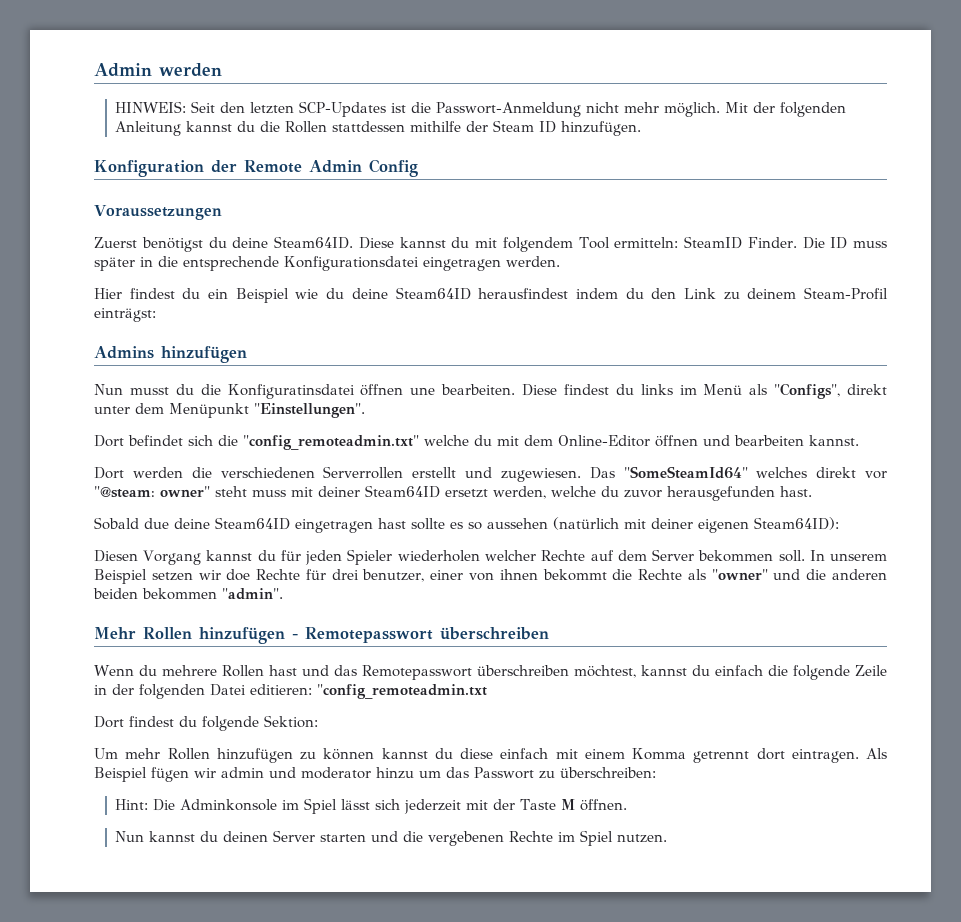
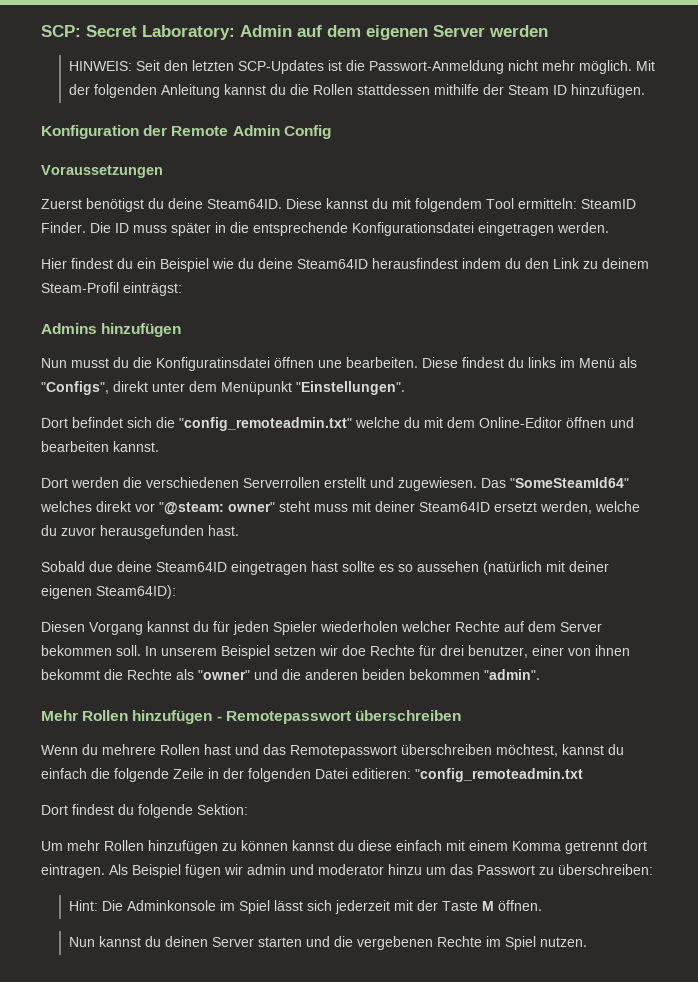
[94,63,152,77] Admin -> [41,25,485,40] SCP: Secret Laboratory: Admin auf dem eigenen Server

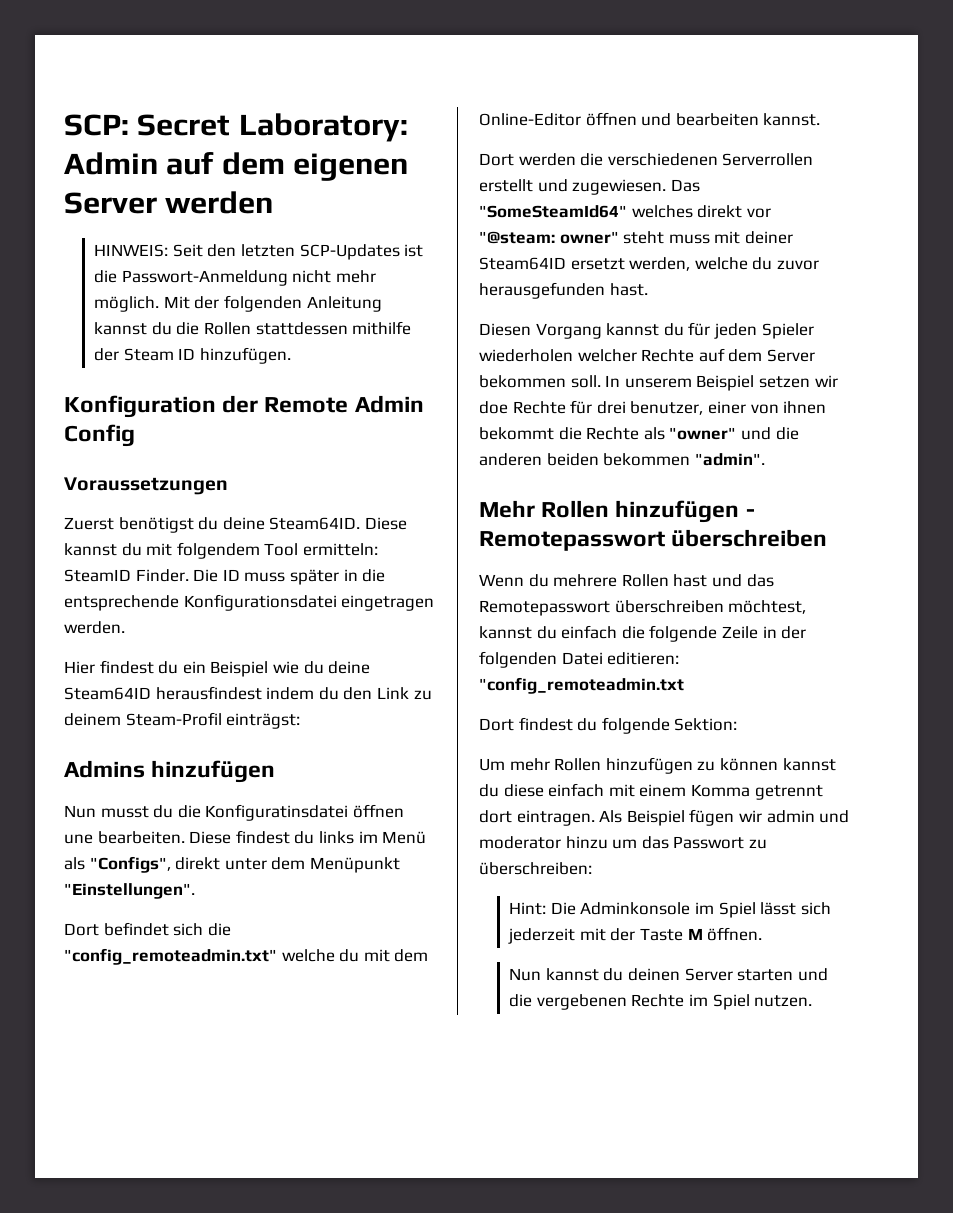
[41,561,609,575] [41,585,176,599] // Sobald due deine Steam64ID eingetragen hast sollte es so aussehen (natürlich mit deiner eigenen Steam64ID): -> (648, 289) none

